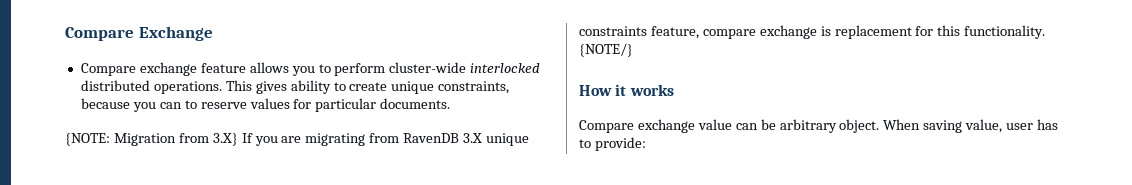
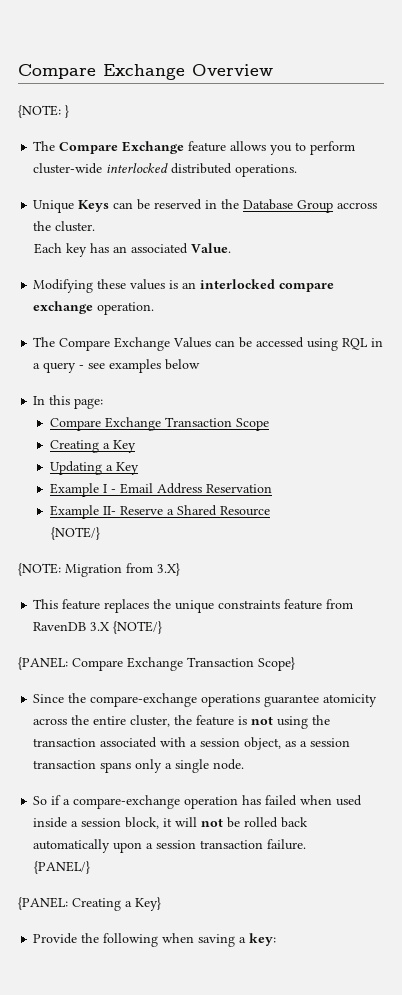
[65,26,213,41] [80,62,197,76] Compare Exchange // Compare exchange -> [18,64,273,80] [18,105,69,118] [33,141,185,154] Compare Exchange Overview // {NOTE: } // The Compare Exchange
[225,80,510,94] [80,98,451,112] [65,133,530,146] [579,25,1046,39] [579,43,633,57] [579,84,674,96] [579,119,1059,133] [579,137,646,151] This gives ability to create unique constraints, because you can to reserve values for particular documents. // {NOTE: Migration from 3.X} If you are migrating from RavenDB 3.X unique constraints feature, compare exchange is replacement for this functionality. {NOTE/} // How it works // Compare exchange value can be arbitrary object. When saving value, user has to provide: -> [33,199,378,213] [33,221,96,232] [34,243,232,257] [33,279,335,293] [33,301,155,315] [33,337,384,351] [33,359,201,373] [33,395,104,409] [49,417,269,431] [49,440,136,453] [49,461,139,475] [49,483,272,497] [49,505,270,519] [50,527,100,540] [18,563,180,577] [33,599,354,613] [33,621,163,634] [18,657,295,671] [33,693,378,707] [33,715,331,729] [33,737,351,750] [33,759,245,773] [33,795,363,809] [33,817,309,829] [33,839,307,853] [34,861,91,874] [18,897,161,911] [33,933,277,947] // Unique Keys can be reserved in the Database Group accross the cluster. // Each key has an associated Value. // Modifying these values is an interlocked compare exchange operation. // The Compare Exchange Values can be accessed using RQL in a query - see examples below // In this page: // Compare Exchange Transaction Scope // Creating a Key // Updating a Key // Example I - Email Address Reservation // Example II- Reserve a Shared Resource // {NOTE/} // {NOTE: Migration from 3.X} // This feature replaces the unique constraints feature from RavenDB 3.X {NOTE/} // {PANEL: Compare Exchange Transaction Scope} // Since the compare-exchange operations guarantee atomicity across the entire cluster, the feature is not using the transaction associated with a session object, as a session transaction spans only a single node. // So if a compare-exchange operation has failed when used inside a session block, it will not be rolled back automatically upon a session transaction failure. // {PANEL/} // {PANEL: Creating a Key} // Provide the following when saving a key:

